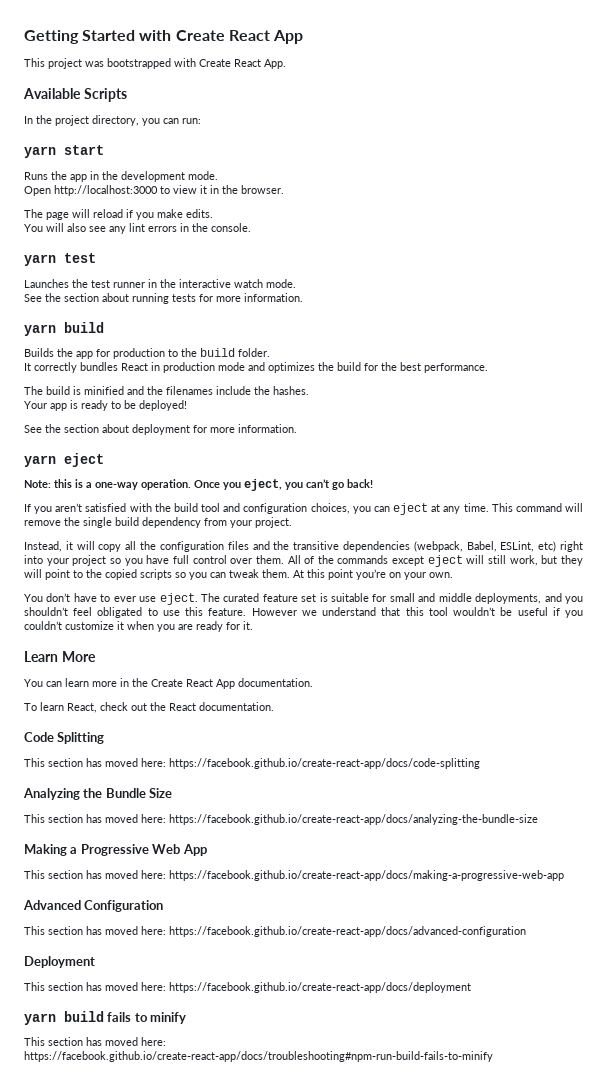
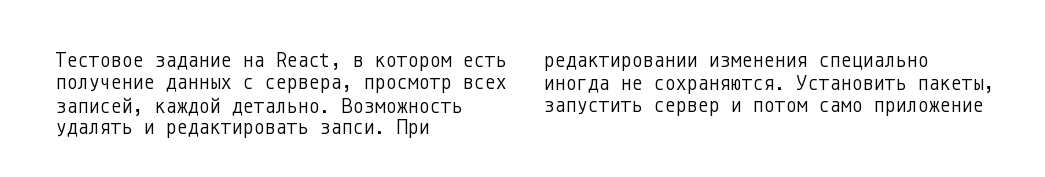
[24,30,303,44] [24,58,286,69] [23,88,127,102] [24,115,201,126] [24,145,104,158] [24,171,218,182] [24,185,284,196] [24,209,213,220] [24,223,251,234] [24,253,96,266] [24,279,296,288] [24,293,303,304] [24,322,104,336] [24,348,270,359] [24,362,488,373] [24,386,309,395] [24,400,187,411] [24,424,297,435] [24,453,104,467] [24,479,373,491] [24,503,583,515] [24,517,292,528] [24,541,583,552] [24,555,583,567] [24,569,453,580] [24,593,584,605] [24,607,584,618] [24,621,253,632] [24,651,96,662] [24,678,313,689] [24,702,274,713] [24,732,105,744] [24,758,480,769] [23,788,173,800] [24,814,538,825] [24,844,207,856] [24,870,564,881] [23,900,164,912] [24,926,526,937] [24,956,95,968] [24,982,471,993] [24,1011,187,1025] [24,1037,166,1046] [24,1051,493,1062] Getting Started with Create React App // This project was bootstrapped with Create React App. // Available Scripts // In the project directory, you can run: // yarn start // Runs the app in the development mode. // Open http://localhost:3000 to view it in the browser. // The page will reload if you make edits. // You will also see any lint errors in the console. // yarn test // Launches the test runner in the interactive watch mode. // See the section about running tests for more information. // yarn build // Builds the app for production to the build folder. // It correctly bundles React in production mode and optimizes the build for the best performance. // The build is minified and the filenames include the hashes. // Your app is ready to be deployed! // See the section about deployment for more information. // yarn eject // Note: this is a one-way operation. Once you eject, you can’t go back! // If you aren’t satisfied with the build tool and configuration choices, you can eject at any time. This command will remove the single build dependency from your project. // Instead, it will copy all the configuration files and the transitive dependencies (webpack, Babel, ESLint, etc) right into your project so you have full control over them. All of the commands except eject will still work, but they will point to the copied scripts so you can tweak them. At this point you’re on your own. // You don’t have to ever use eject. The curated feature set is suitable for small and middle deployments, and you shouldn’t feel obligated to use this feature. However we understand that this tool wouldn’t be useful if you couldn’t customize it when you are ready for it. // Learn More // You can learn more in the Create React App documentation. // To learn React, check out the React documentation. // Code Splitting // This section has moved here: https://facebook.github.io/create-react-app/docs/code-splitting // Analyzing the Bundle Size // This section has moved here: https://facebook.github.io/create-react-app/docs/analyzing-the-bundle-size // Making a Progressive Web App // This section has moved here: https://facebook.github.io/create-react-app/docs/making-a-progressive-web-app // Advanced Configuration // This section has moved here: https://facebook.github.io/create-react-app/docs/advanced-configuration // Deployment // This section has moved here: https://facebook.github.io/create-react-app/docs/deployment // yarn build fails to minify // This section has moved here: https://facebook.github.io/create-react-app/docs/troubleshooting#npm-run-build-fails-to-minify -> [55,52,506,71] [55,78,506,93] [55,97,462,116] [55,119,429,138] [543,56,928,71] [543,75,994,94] [543,101,983,116] Тестовое задание на React, в котором есть получение данных с сервера, просмотр всех записей, каждой детально. Возможность удалять и редактировать запси. При редактировании изменения специально иногда не сохраняются. Установить пакеты, запустить сервер и потом само приложение

